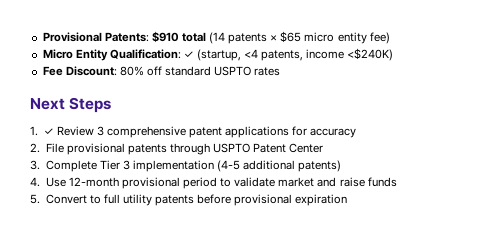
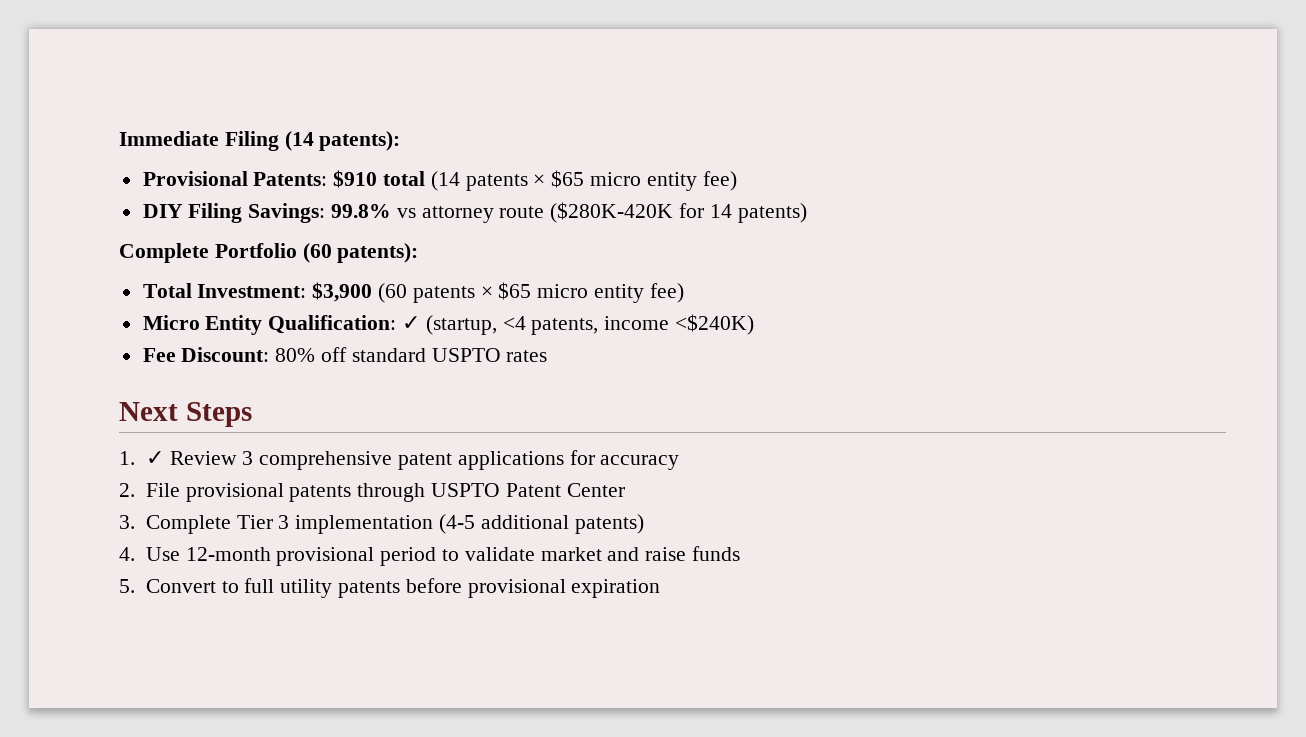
(42, 37) none -> [119,131,401,151] Immediate Filing (14 patents): //
(390, 38) none -> [142,202,807,223] [119,243,419,263] [142,282,684,303] // DIY Filing Savings: 99.8% vs attorney route ($280K-420K for 14 patents) // Complete Portfolio (60 patents): // Total Investment: $3,900 (60 patents × $65 micro entity fee)

